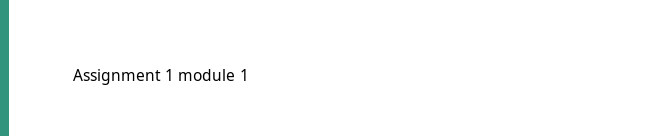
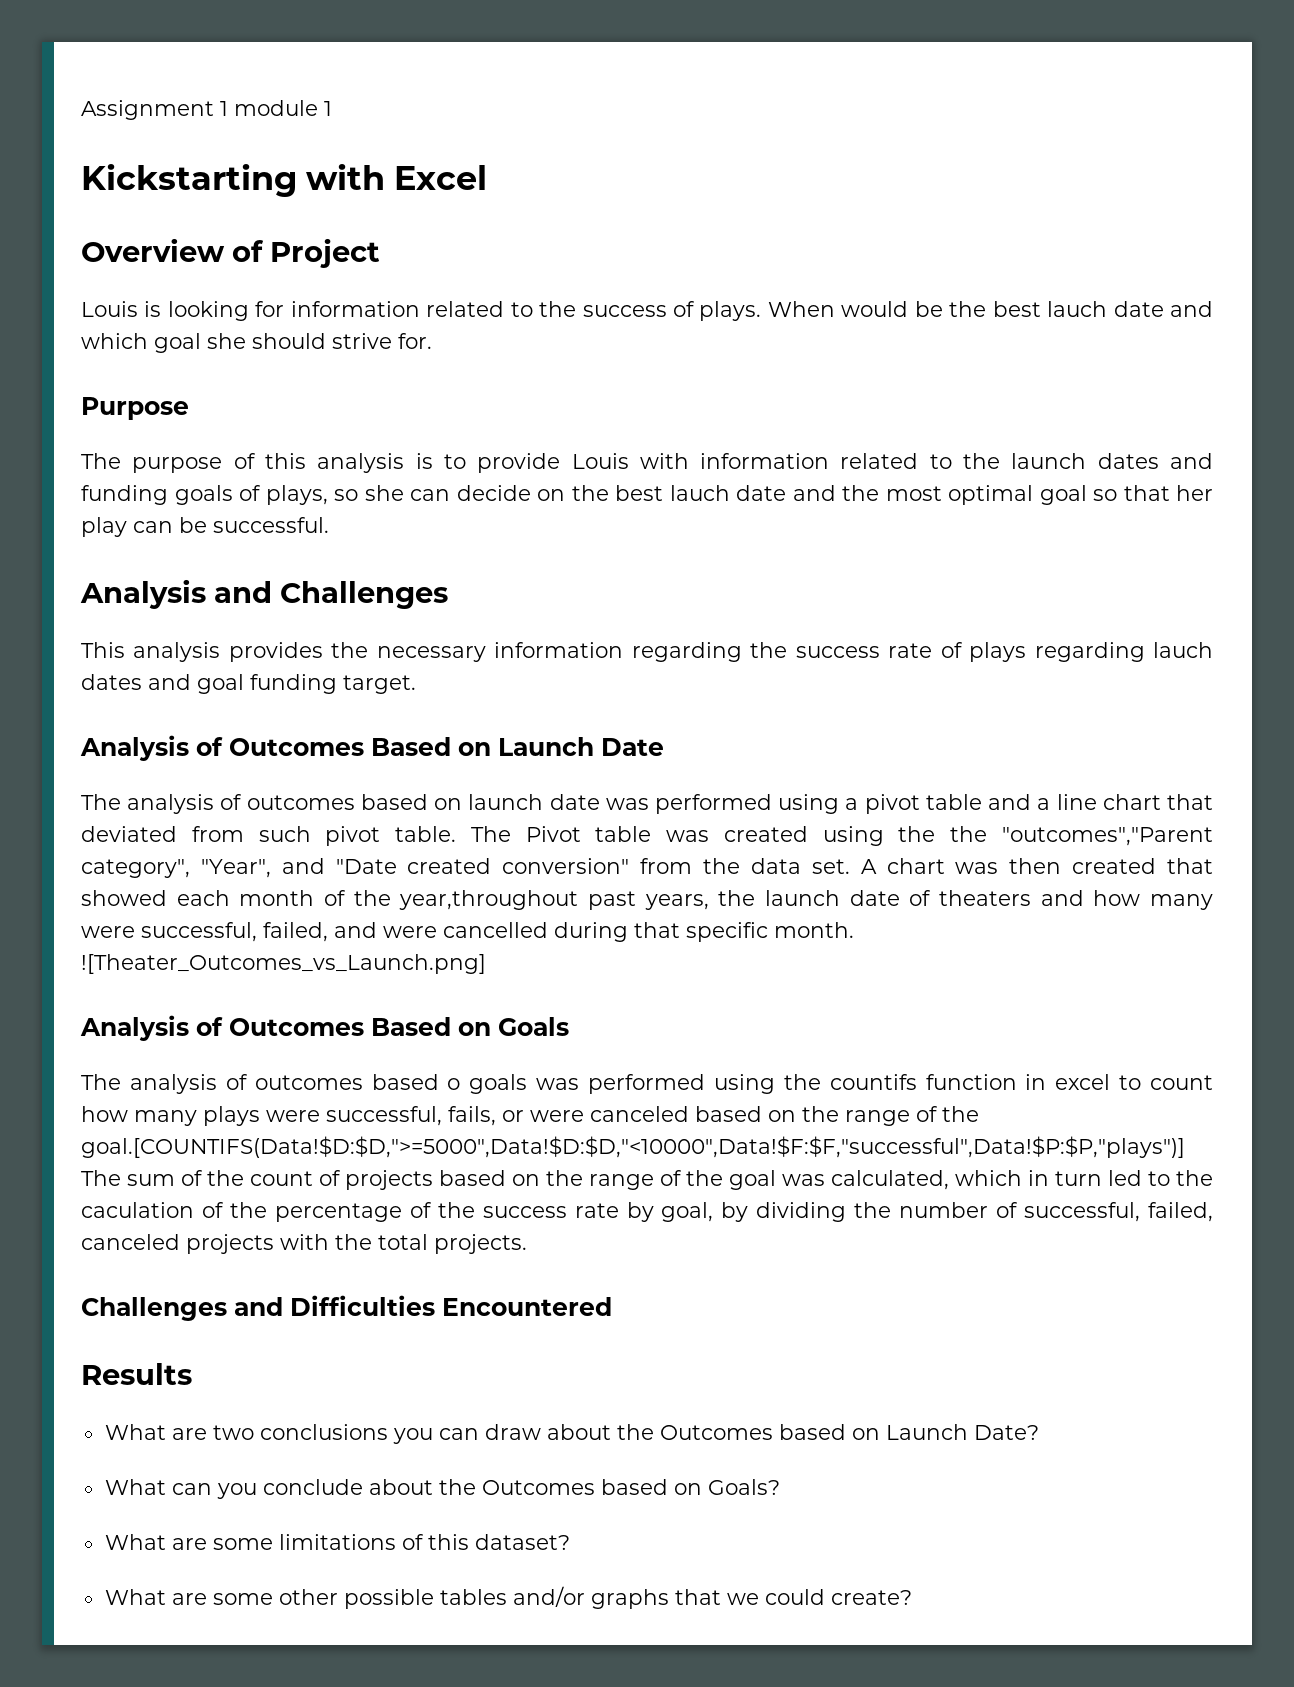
(249, 75) none -> [81,164,488,197] [81,238,380,268] [81,301,1213,321] [81,333,432,353] [81,397,189,420] [81,453,1213,473] [81,485,1213,505] [81,517,329,537] [80,579,448,609] [81,642,1213,662] [81,674,416,694] [80,735,664,761] [81,794,1213,814] [81,826,1213,846] [81,858,1213,878] [81,890,1213,910] [81,922,854,942] [81,954,486,974] [80,1015,569,1041] [81,1074,1213,1094] [81,1106,979,1126] [81,1136,1185,1158] [81,1170,1213,1190] [81,1202,1213,1222] [81,1234,527,1254] [81,1295,612,1321] [81,1363,192,1385] [104,1424,1039,1444] [104,1479,780,1499] [104,1534,570,1550] [104,1586,912,1609] // Kickstarting with Excel // Overview of Project // Louis is looking for information related to the success of plays. When would be the best lauch date and which goal she should strive for. // Purpose // The purpose of this analysis is to provide Louis with information related to the launch dates and funding goals of plays, so she can decide on the best lauch date and the most optimal goal so that her play can be successful. // Analysis and Challenges // This analysis provides the necessary information regarding the success rate of plays regarding lauch dates and goal funding target. // Analysis of Outcomes Based on Launch Date // The analysis of outcomes based on launch date was performed using a pivot table and a line chart that deviated from such pivot table. The Pivot table was created using the the "outcomes","Parent category", "Year", and "Date created conversion" from the data set. A chart was then created that showed each month of the year,throughout past years, the launch date of theaters and how many were successful, failed, and were cancelled during that specific month. ![Theater_Outcomes_vs_Launch.png] // Analysis of Outcomes Based on Goals // The analysis of outcomes based o goals was performed using the countifs function in excel to count how many plays were successful, fails, or were canceled based on the range of the goal.[COUNTIFS(Data!$D:$D,">=5000",Data!$D:$D,"<10000",Data!$F:$F,"successful",Data!$P:$P,"plays")] The sum of the count of projects based on the range of the goal was calculated, which in turn led to the caculation of the percentage of the success rate by goal, by dividing the number of successful, failed, canceled projects with the total projects. // Challenges and Difficulties Encountered // Results // What are two conclusions you can draw about the Outcomes based on Launch Date? // What can you conclude about the Outcomes based on Goals? // What are some limitations of this dataset? // What are some other possible tables and/or graphs that we could create?

